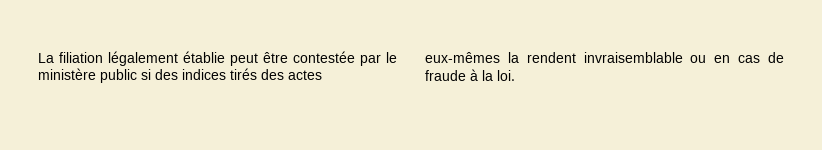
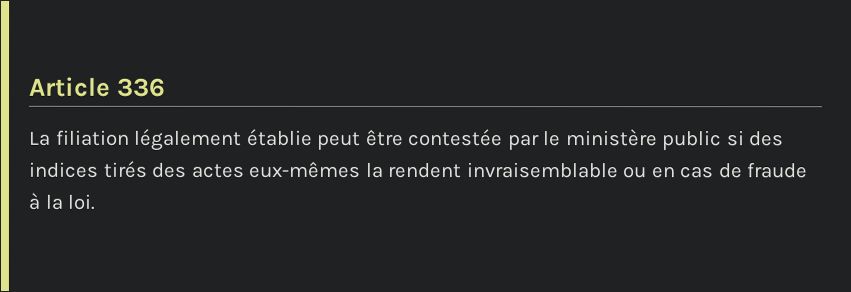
(38, 58) none -> [29,76,167,97] Article 336 //

